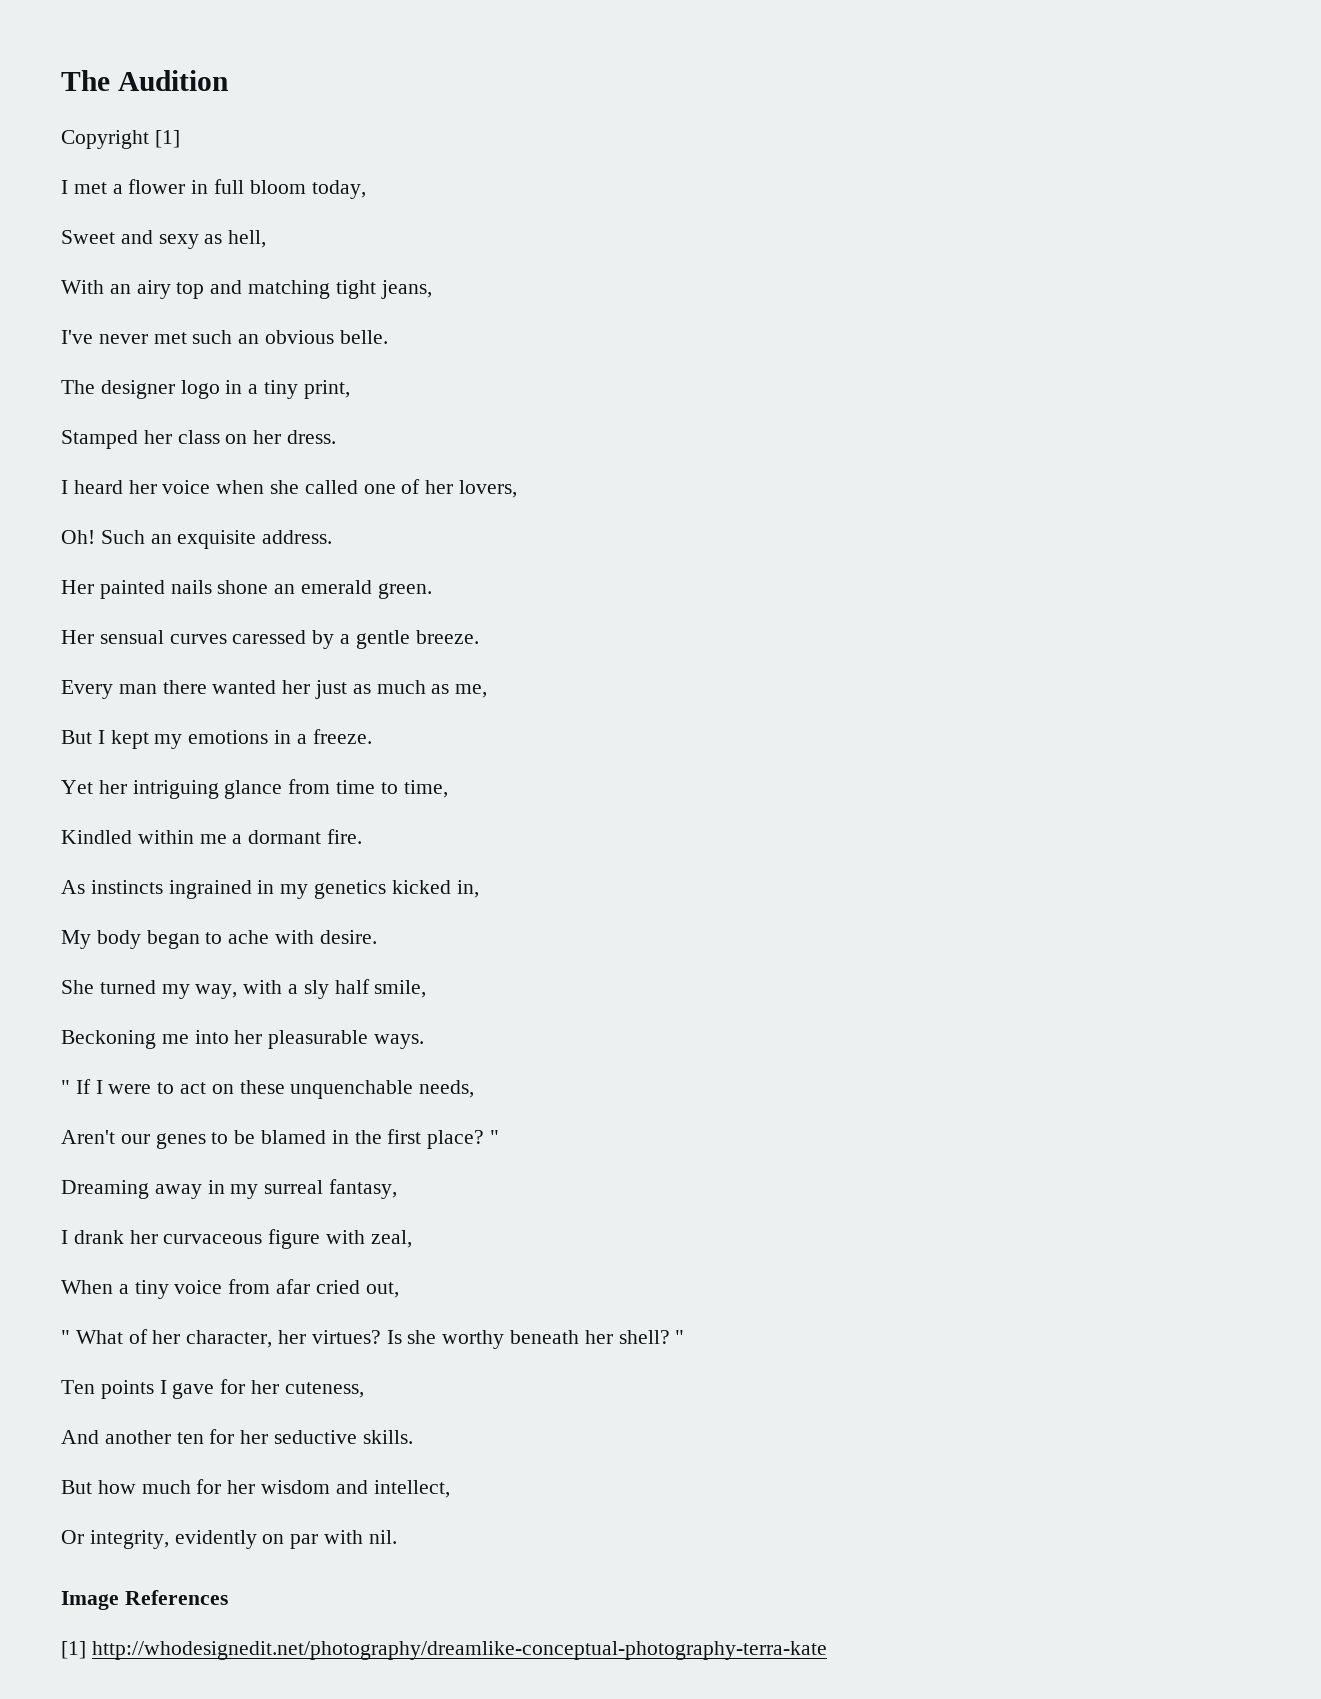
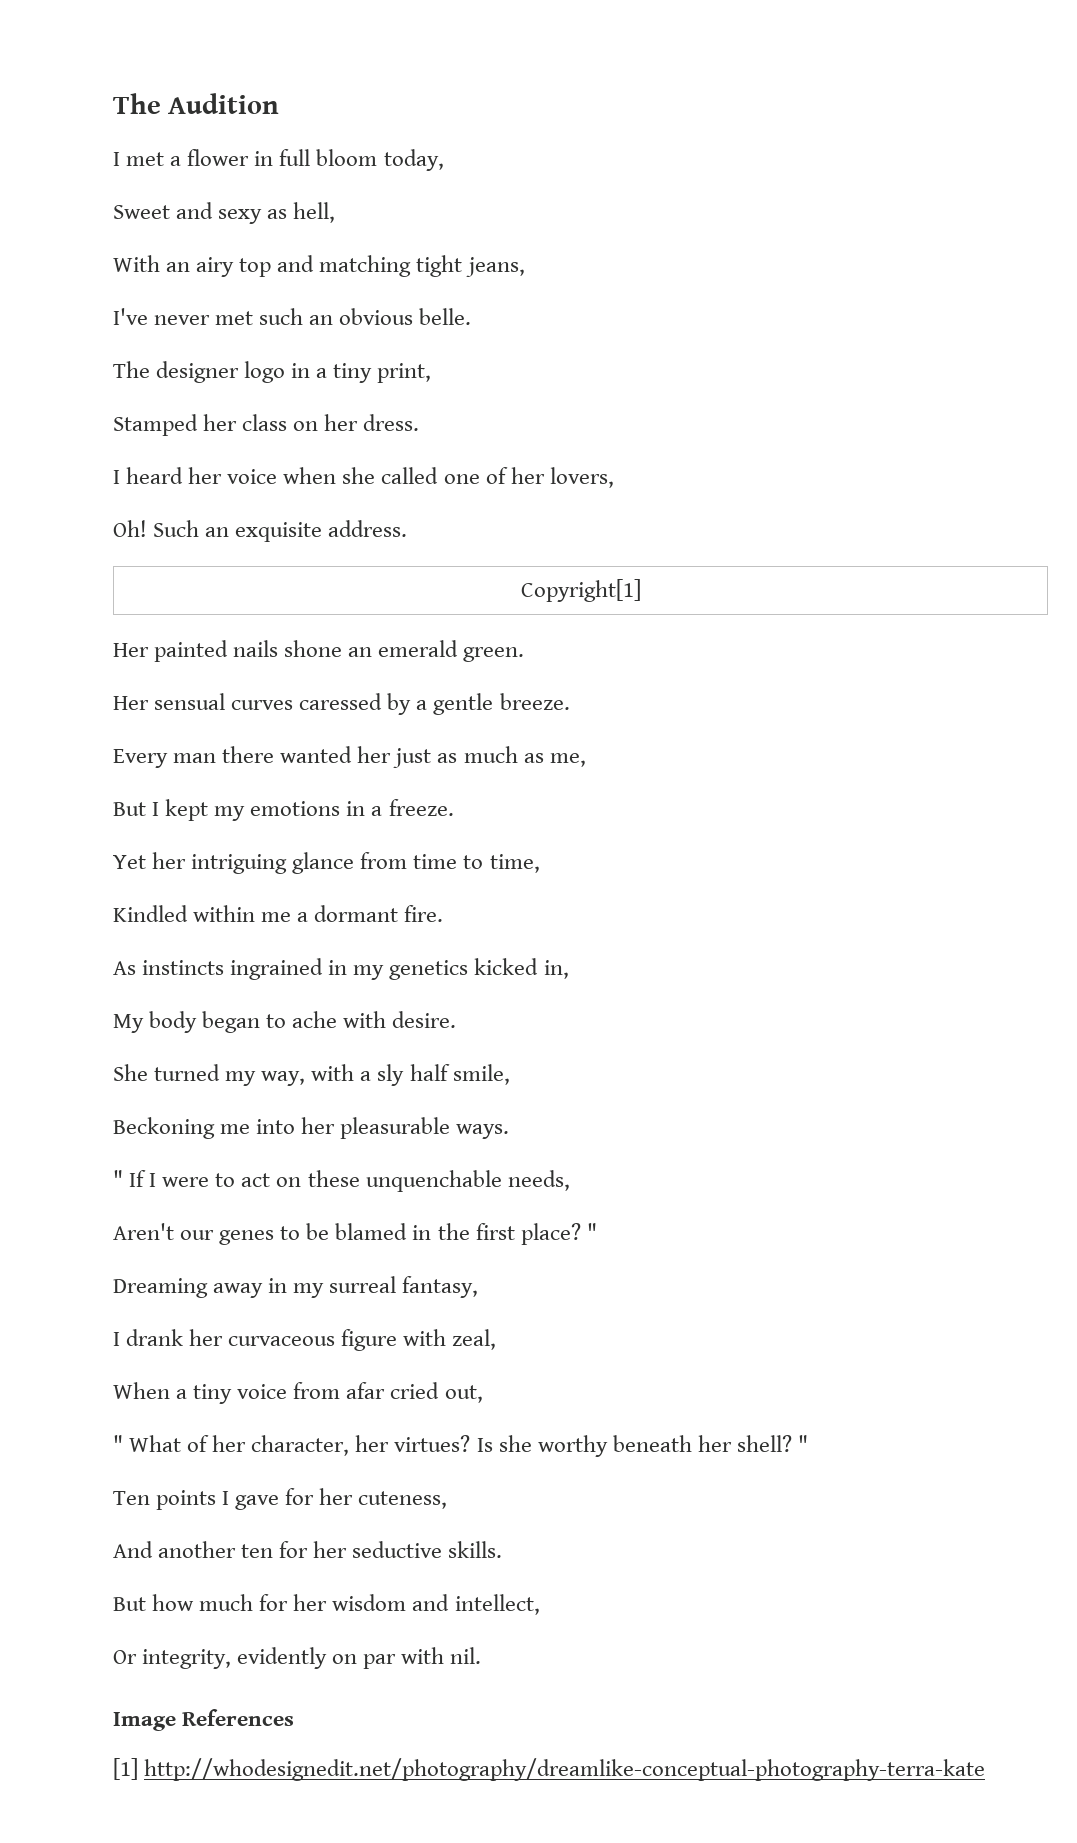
[61,130,180,149] // Copyright [1] -> (280, 103) none
(333, 537) none -> [520,579,641,602] // Copyright[1]

